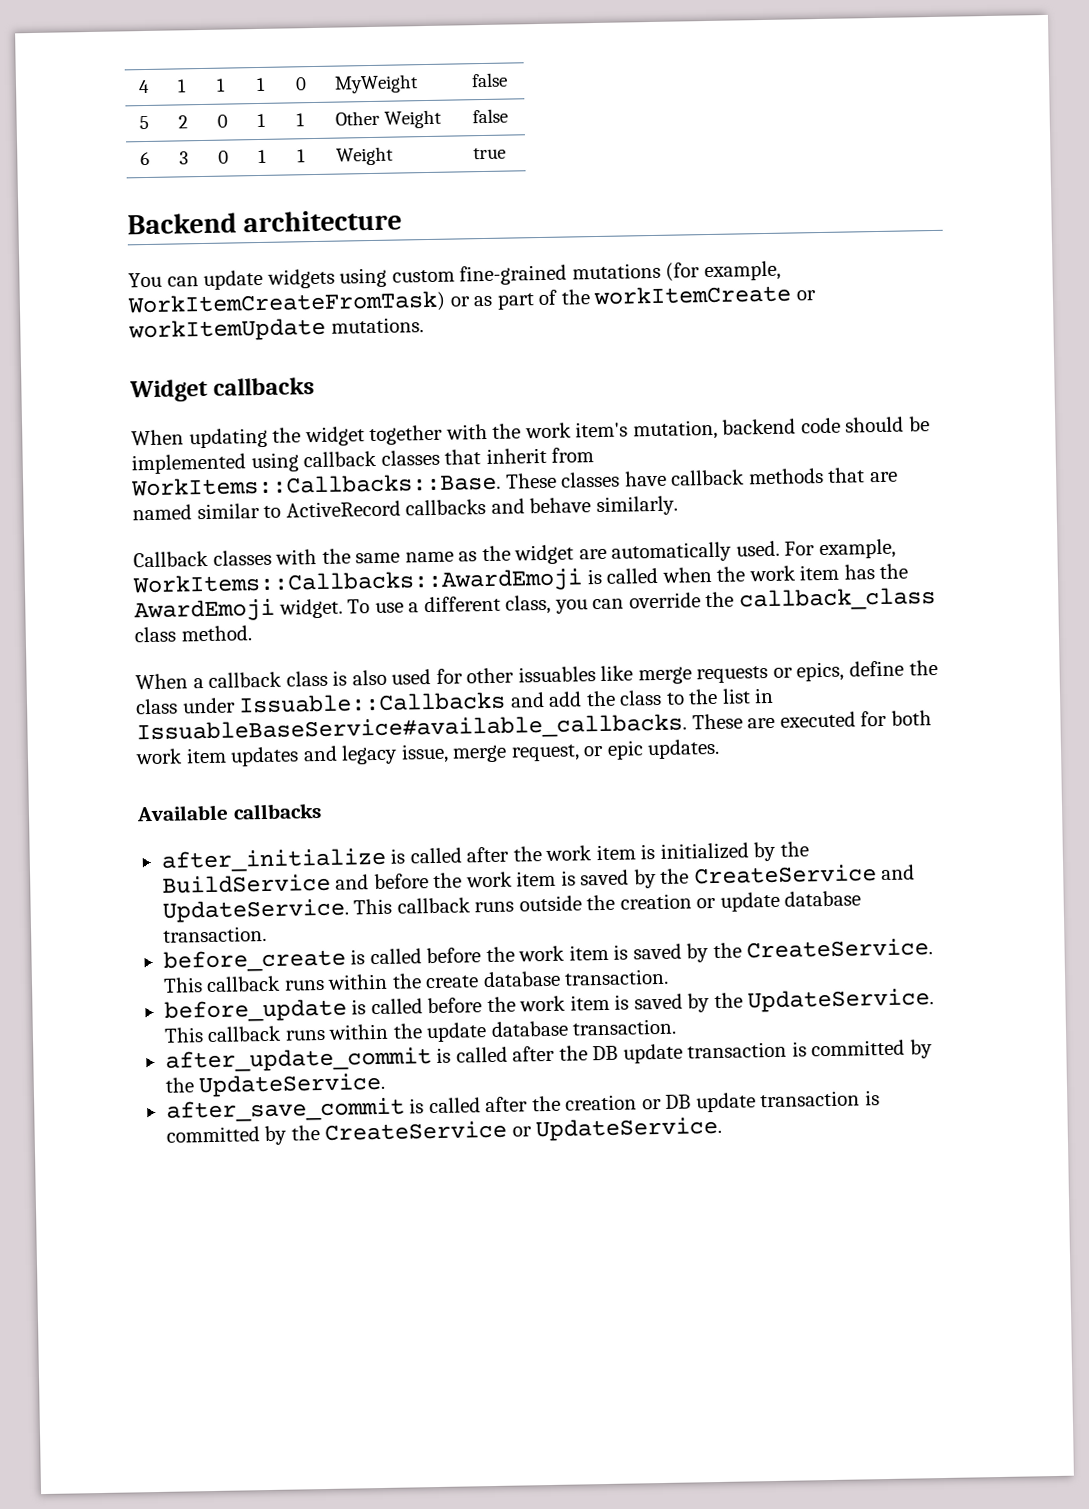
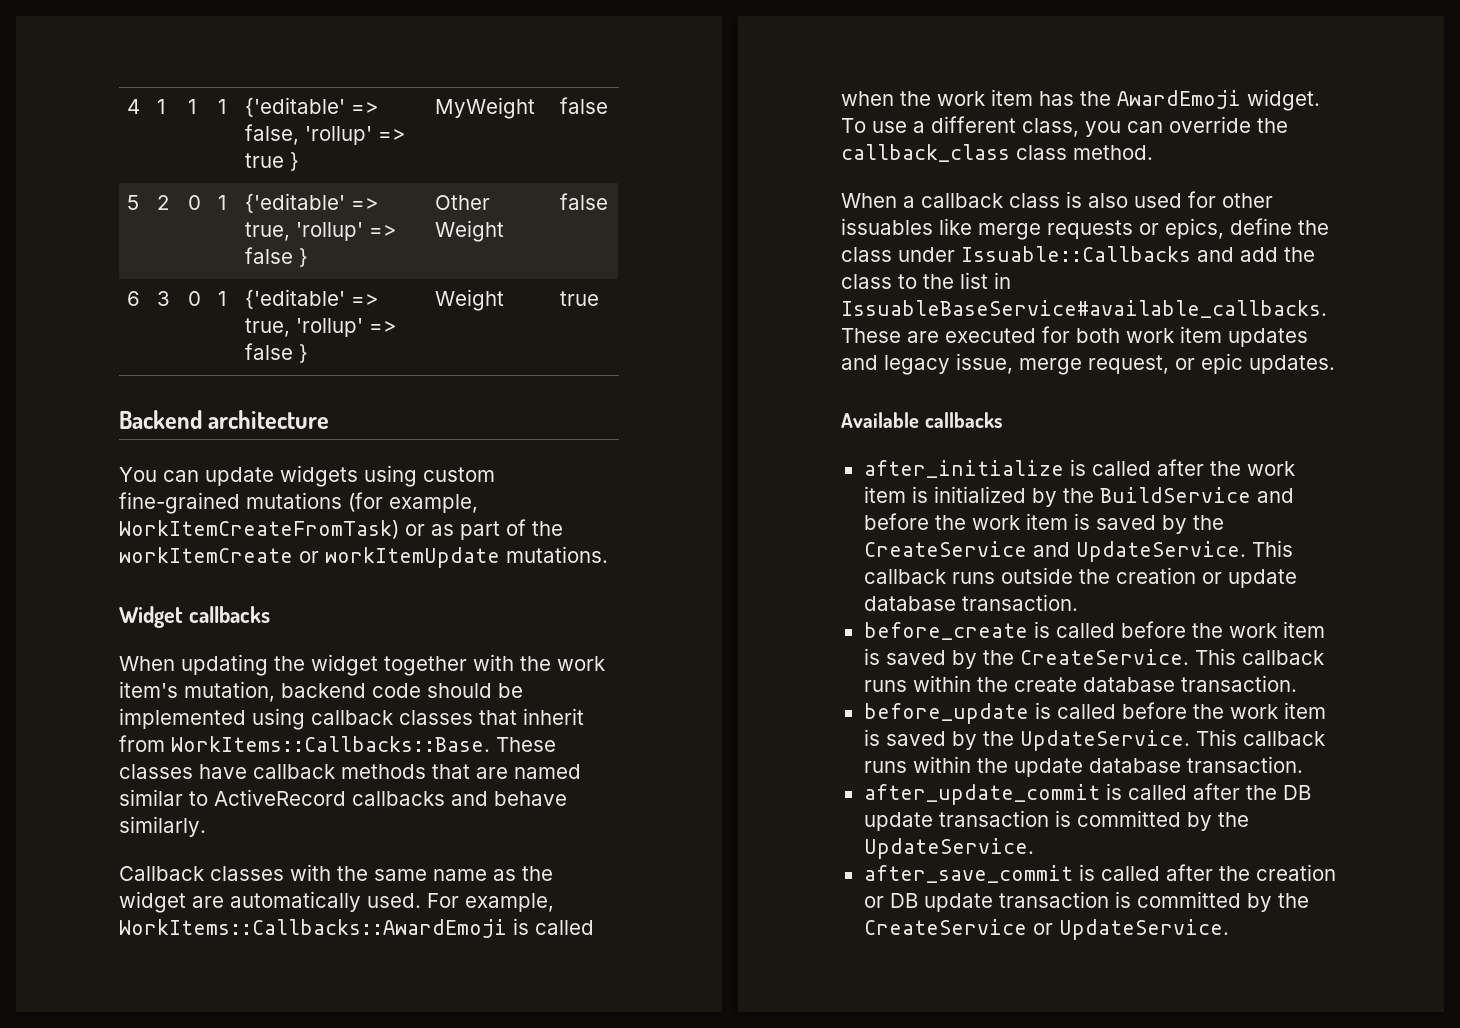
[295,77,308,91] 0 -> [245,97,380,117] [245,124,407,145] [245,152,300,171] {'editable' => false, 'rollup' => true }
[296,113,306,127] 1 -> [245,193,380,213] [245,222,398,241] [245,247,309,267] {'editable' => true, 'rollup' => false }
[297,149,307,163] 1 -> [245,289,380,309] [245,318,398,337] [245,343,309,363] {'editable' => true, 'rollup' => false }

